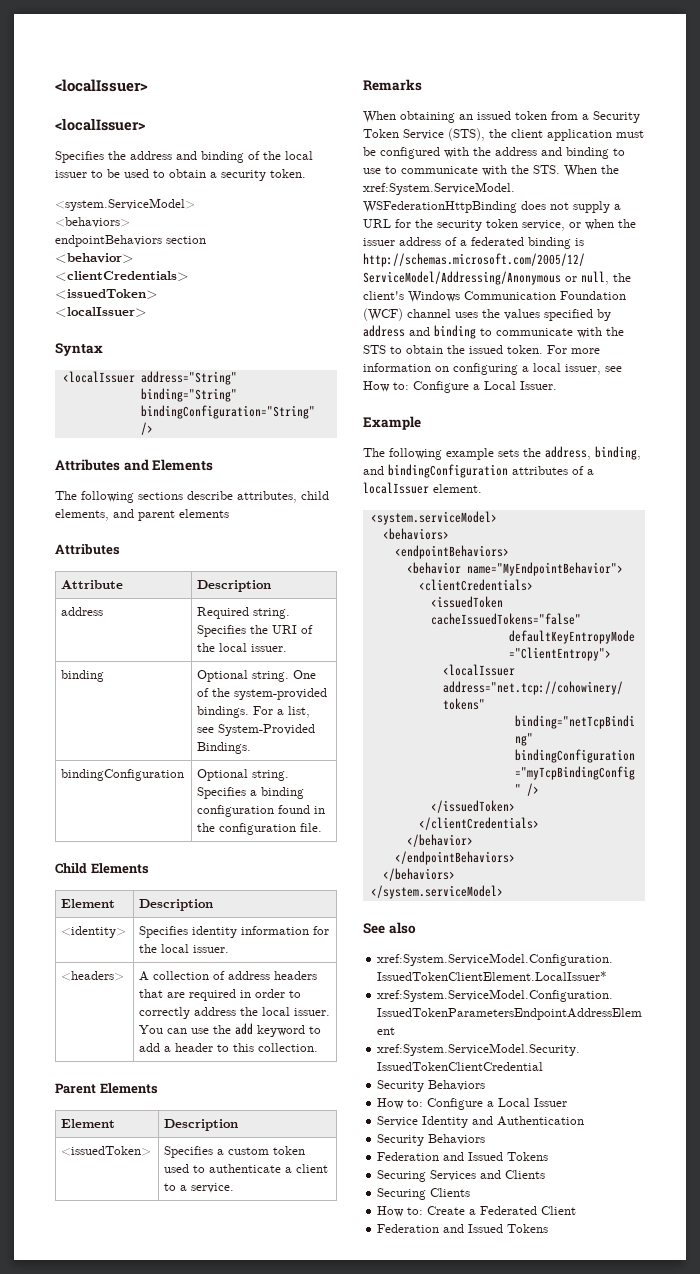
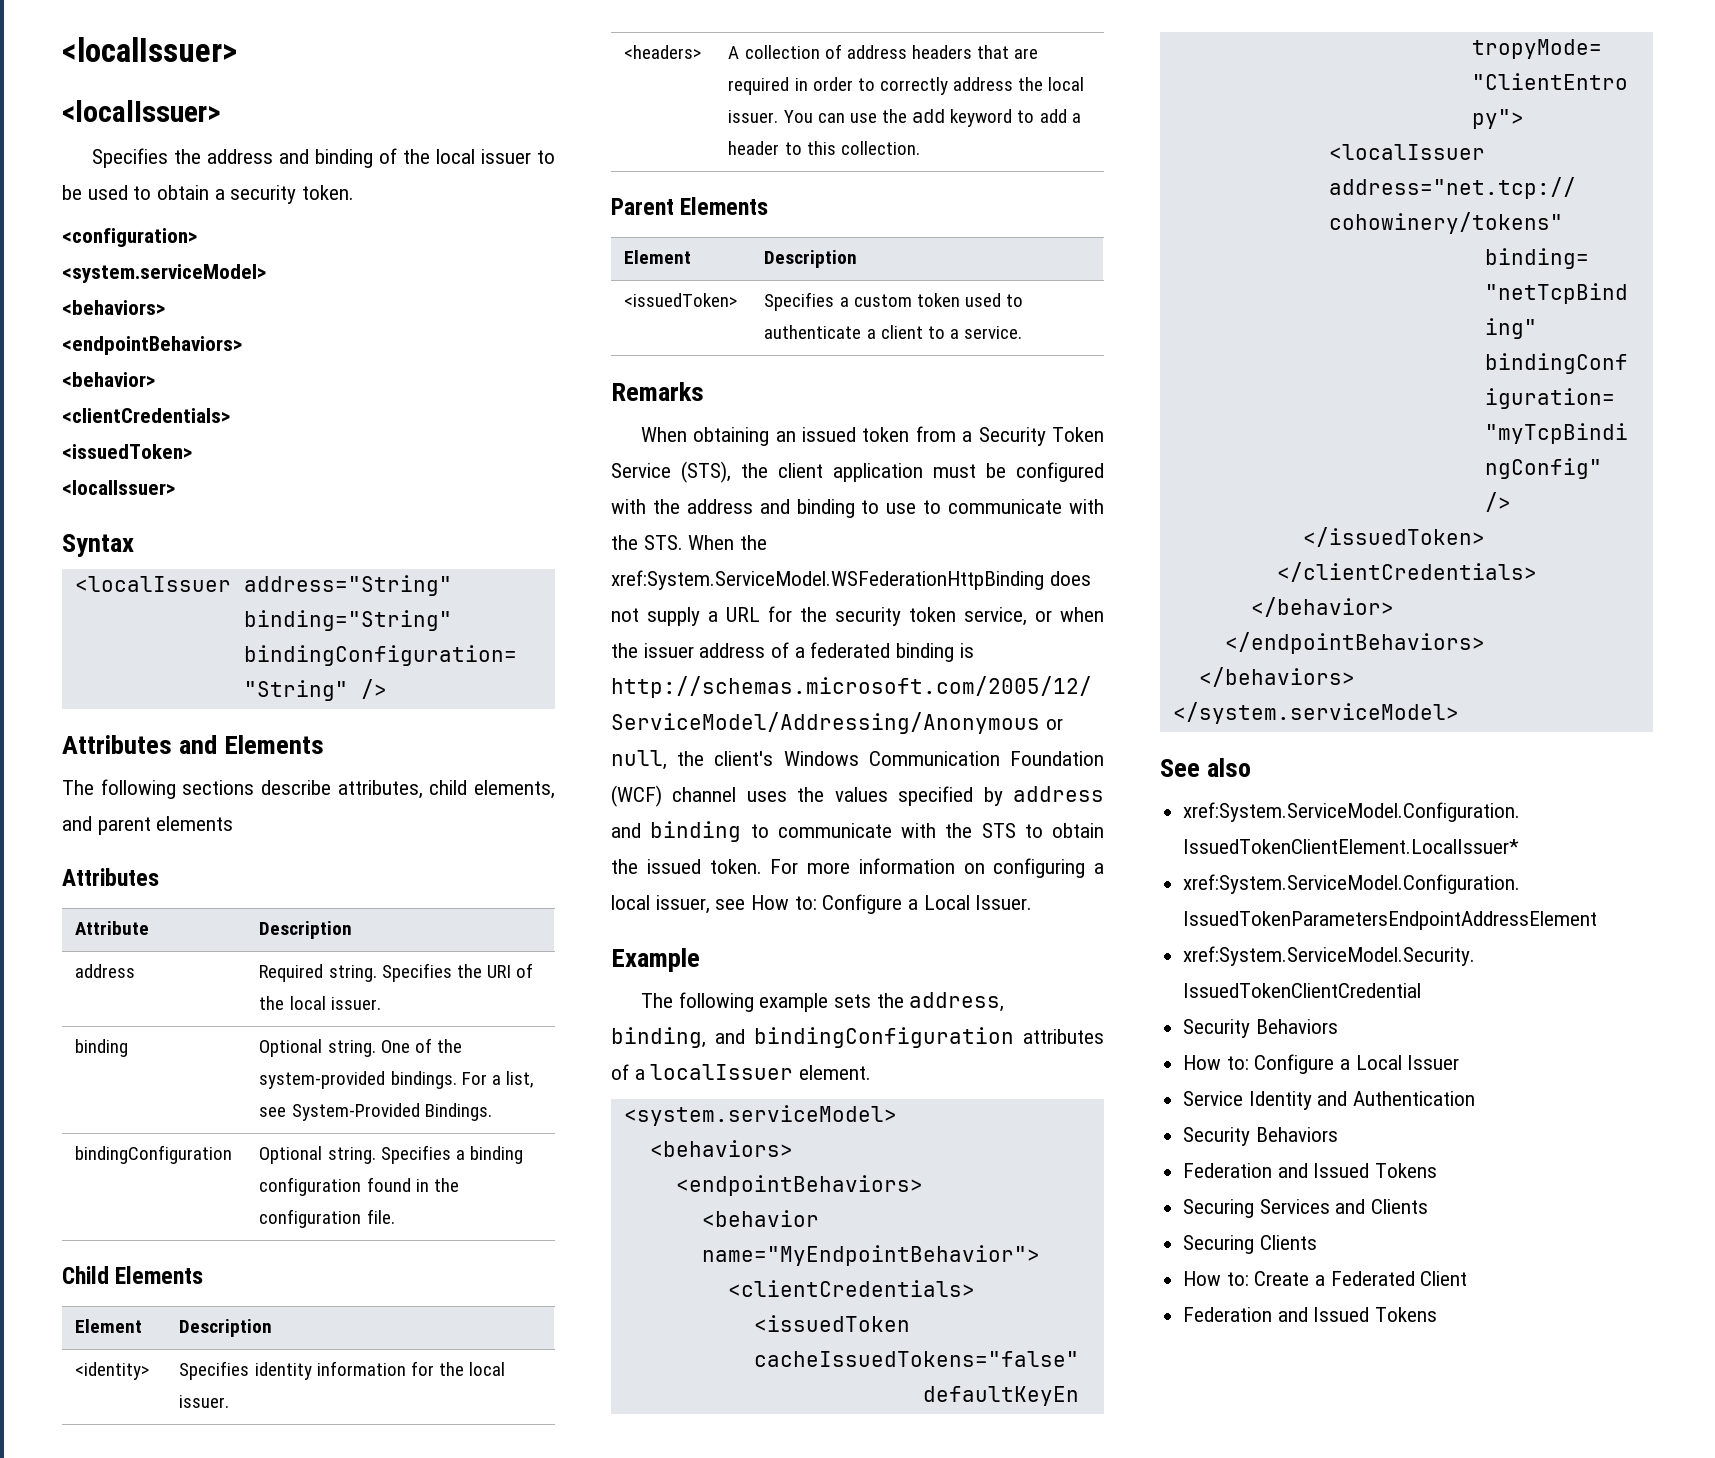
[55,198,195,211] [55,217,130,228] [55,235,206,247] <system.ServiceModel> // <behaviors> // endpointBehaviors section -> [62,228,197,247] [62,264,266,283] [62,300,165,315] [62,336,242,355] <configuration> // <system.serviceModel> // <behaviors> // <endpointBehaviors>

